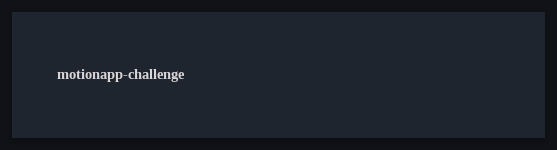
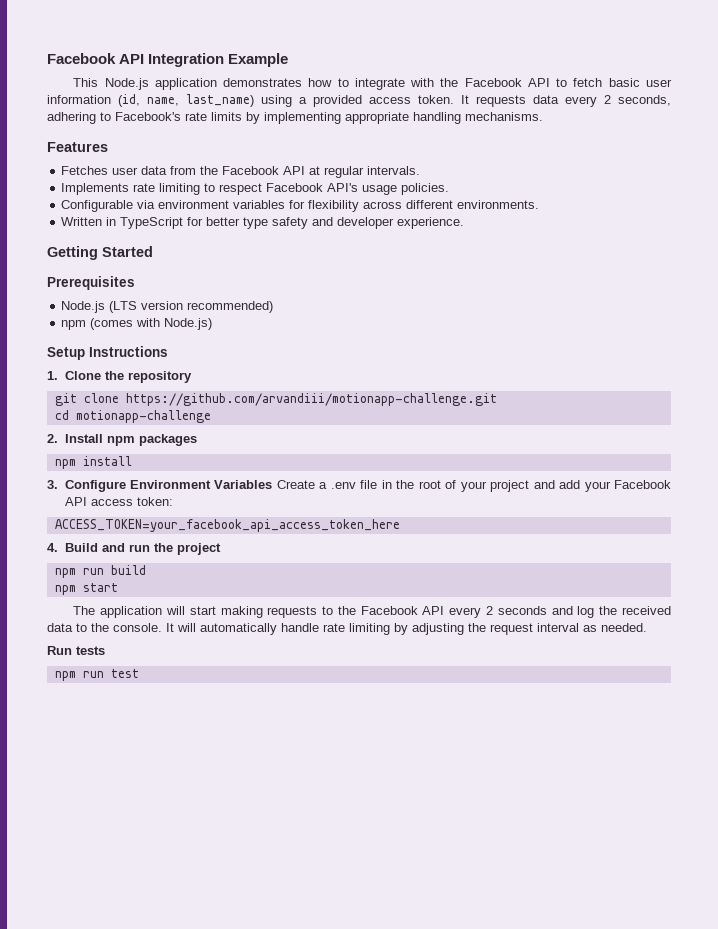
[57,69,185,82] motionapp-challenge -> [47,53,289,67] [73,78,672,90] [47,94,671,107] [47,112,543,124] [47,142,108,152] [61,166,421,178] [61,183,450,195] [61,200,540,212] [61,217,465,229] [47,246,153,260] [47,276,135,290] [61,301,274,313] [61,318,213,330] [47,346,168,360] [47,371,192,383] [54,393,497,406] [54,410,211,423] [47,434,197,446] [54,456,132,469] [47,480,671,492] [64,497,173,506] [54,519,400,532] [47,543,221,555] [54,565,146,578] [54,583,118,595] [73,606,671,618] [47,623,647,635] [47,646,105,655] [54,669,139,681] Facebook API Integration Example // This Node.js application demonstrates how to integrate with the Facebook API to fetch basic user information (id, name, last_name) using a provided access token. It requests data every 2 seconds, adhering to Facebook's rate limits by implementing appropriate handling mechanisms. // Features // Fetches user data from the Facebook API at regular intervals. // Implements rate limiting to respect Facebook API's usage policies. // Configurable via environment variables for flexibility across different environments. // Written in TypeScript for better type safety and developer experience. // Getting Started // Prerequisites // Node.js (LTS version recommended) // npm (comes with Node.js) // Setup Instructions // 1. Clone the repository // git clone https://github.com/arvandiii/motionapp-challenge.git // cd motionapp-challenge // 2. Install npm packages // npm install // 3. Configure Environment Variables Create a .env file in the root of your project and add your Facebook API access token: // ACCESS_TOKEN=your_facebook_api_access_token_here // 4. Build and run the project // npm run build // npm start // The application will start making requests to the Facebook API every 2 seconds and log the received data to the console. It will automatically handle rate limiting by adjusting the request interval as needed. // Run tests // npm run test

